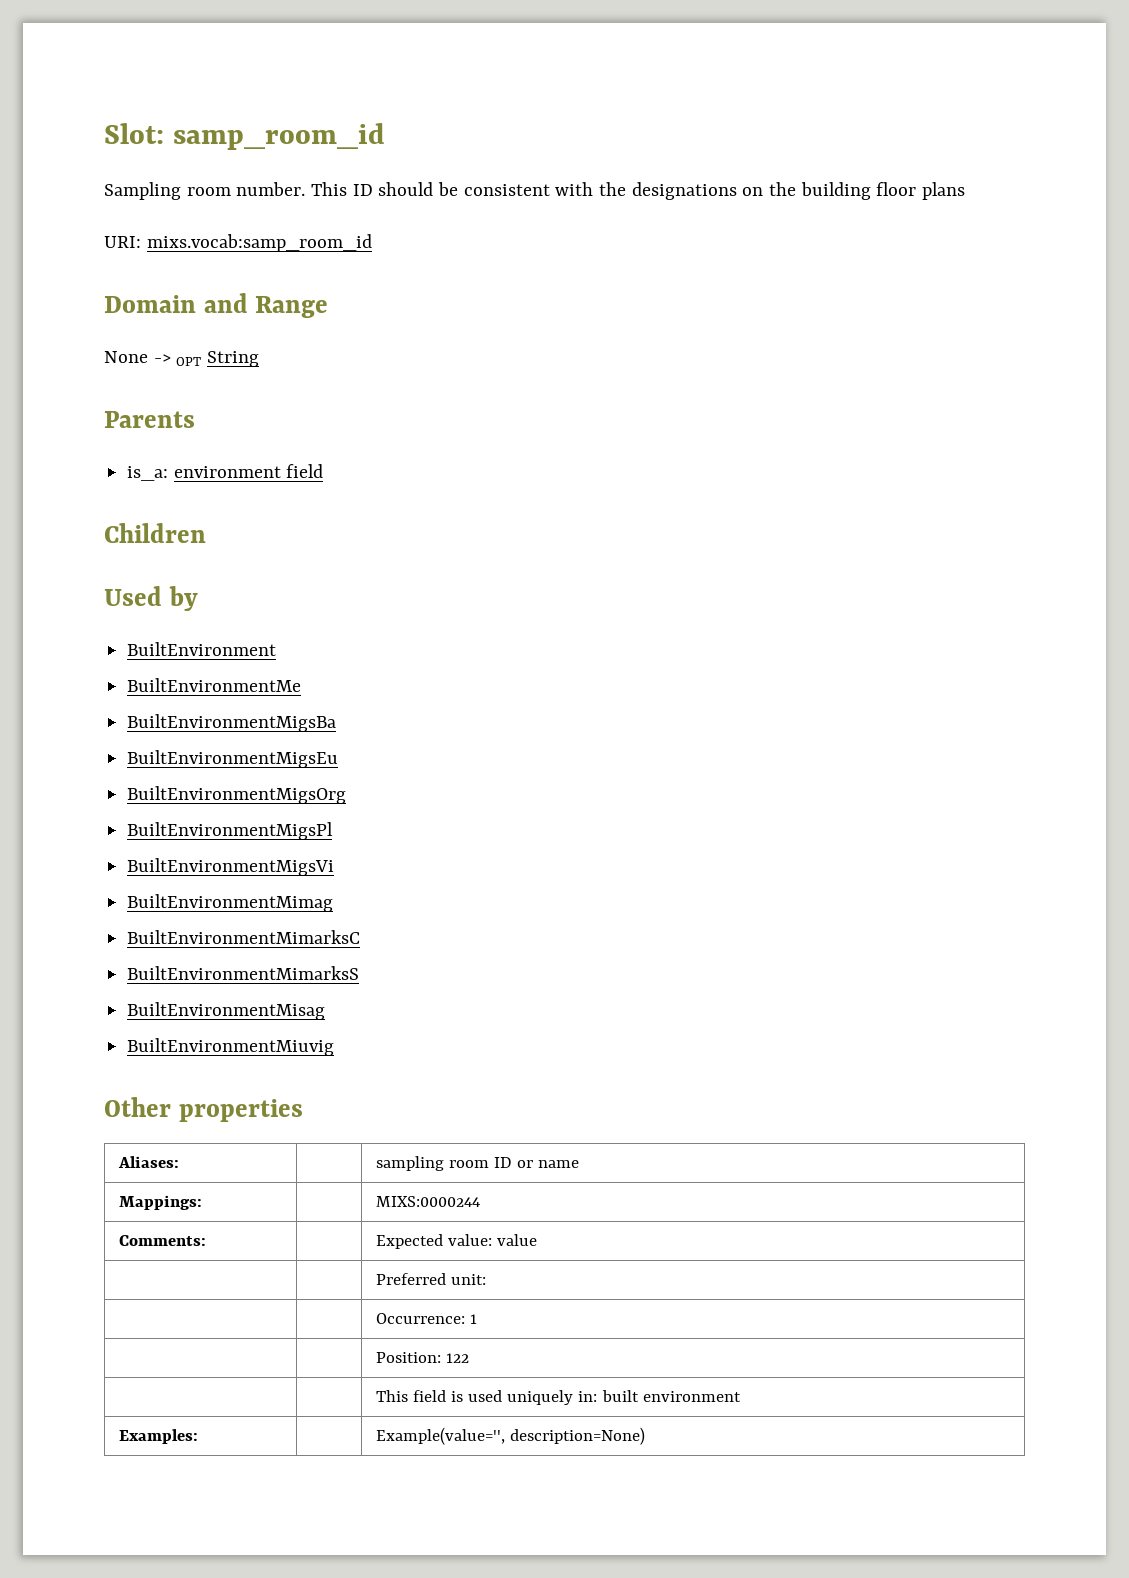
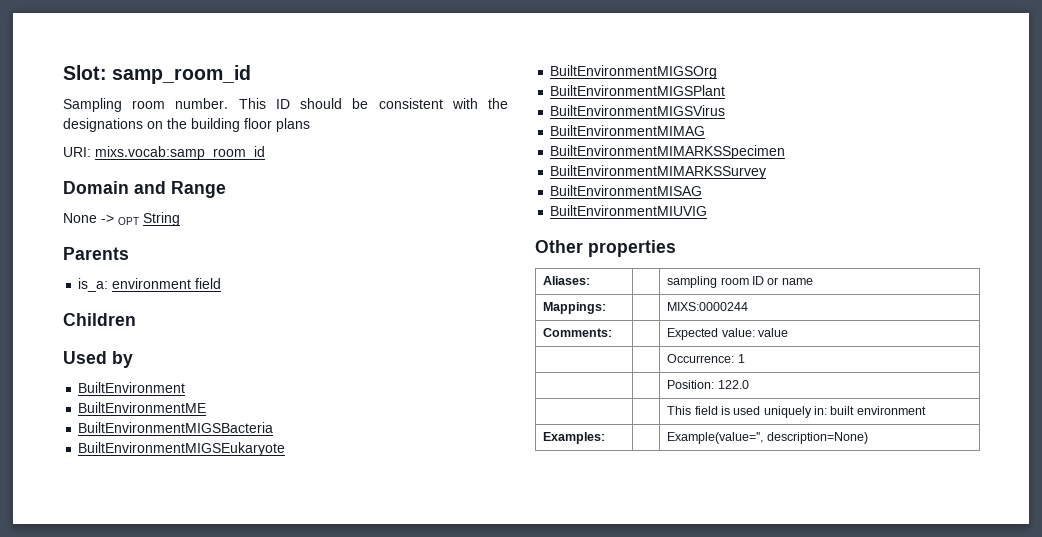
[127,678,302,692] [127,714,337,732] [127,750,339,768] [127,786,347,804] [127,822,334,840] [127,858,335,876] [127,894,334,912] [127,930,361,944] [127,966,360,980] [127,1002,326,1020] [127,1038,335,1056] BuiltEnvironmentMe // BuiltEnvironmentMigsBa // BuiltEnvironmentMigsEu // BuiltEnvironmentMigsOrg // BuiltEnvironmentMigsPl // BuiltEnvironmentMigsVi // BuiltEnvironmentMimag // BuiltEnvironmentMimarksC // BuiltEnvironmentMimarksS // BuiltEnvironmentMisag // BuiltEnvironmentMiuvig -> [78,402,207,413] [78,422,274,433] [78,442,286,456] [550,65,718,79] [550,85,726,96] [550,105,726,116] [550,125,706,136] [550,145,786,159] [550,165,767,179] [550,185,703,196] [550,205,708,216] BuiltEnvironmentME // BuiltEnvironmentMIGSBacteria // BuiltEnvironmentMIGSEukaryote // BuiltEnvironmentMIGSOrg // BuiltEnvironmentMIGSPlant // BuiltEnvironmentMIGSVirus // BuiltEnvironmentMIMAG // BuiltEnvironmentMIMARKSSpecimen // BuiltEnvironmentMIMARKSSurvey // BuiltEnvironmentMISAG // BuiltEnvironmentMIUVIG
[375,1273,486,1285] // | | Preferred unit: -> (788, 332) none
[445,1353,469,1363] 122 -> [717,380,749,389] 122.0

